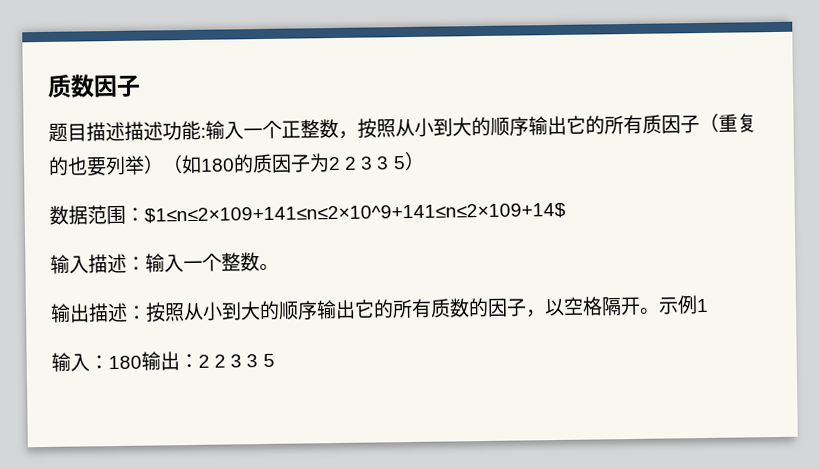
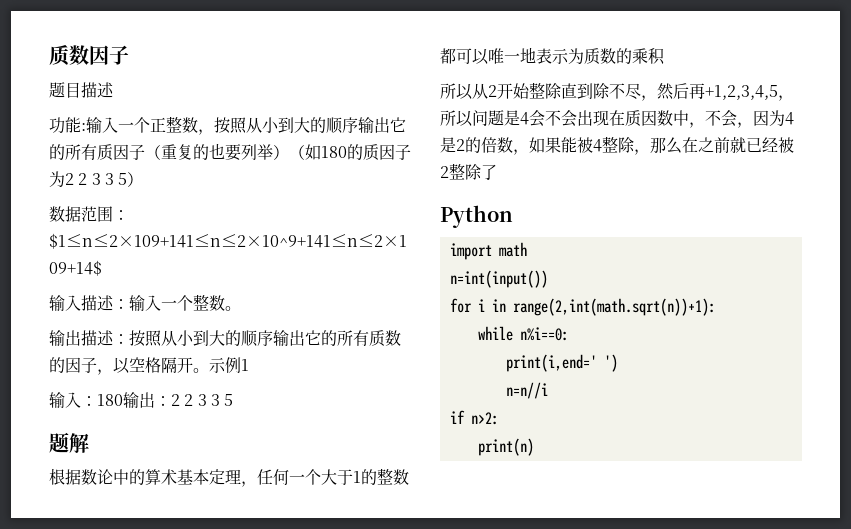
[124,121,163,141] 描述 -> (114, 90) //
(275, 360) none -> [49,432,89,453] [49,468,409,487] [440,47,665,65] [440,82,794,101] [440,110,794,128] [440,136,794,155] [440,163,497,180] [440,205,513,228] [449,242,527,260] [449,270,548,288] [449,298,716,316] [477,326,569,341] [505,354,618,372] [505,382,548,399] [449,410,499,425] [477,438,534,456] // 题解 // 根据数论中的算术基本定理，任何一个大于1的整数都可以唯一地表示为质数的乘积 // 所以从2开始整除直到除不尽，然后再+1,2,3,4,5，所以问题是4会不会出现在质因数中，不会，因为4是2的倍数，如果能被4整除，那么在之前就已经被2整除了 // Python // import math // n=int(input()) // for i in range(2,int(math.sqrt(n))+1): // while n%i==0: // print(i,end=' ') // n=n//i // if n>2: // print(n)

